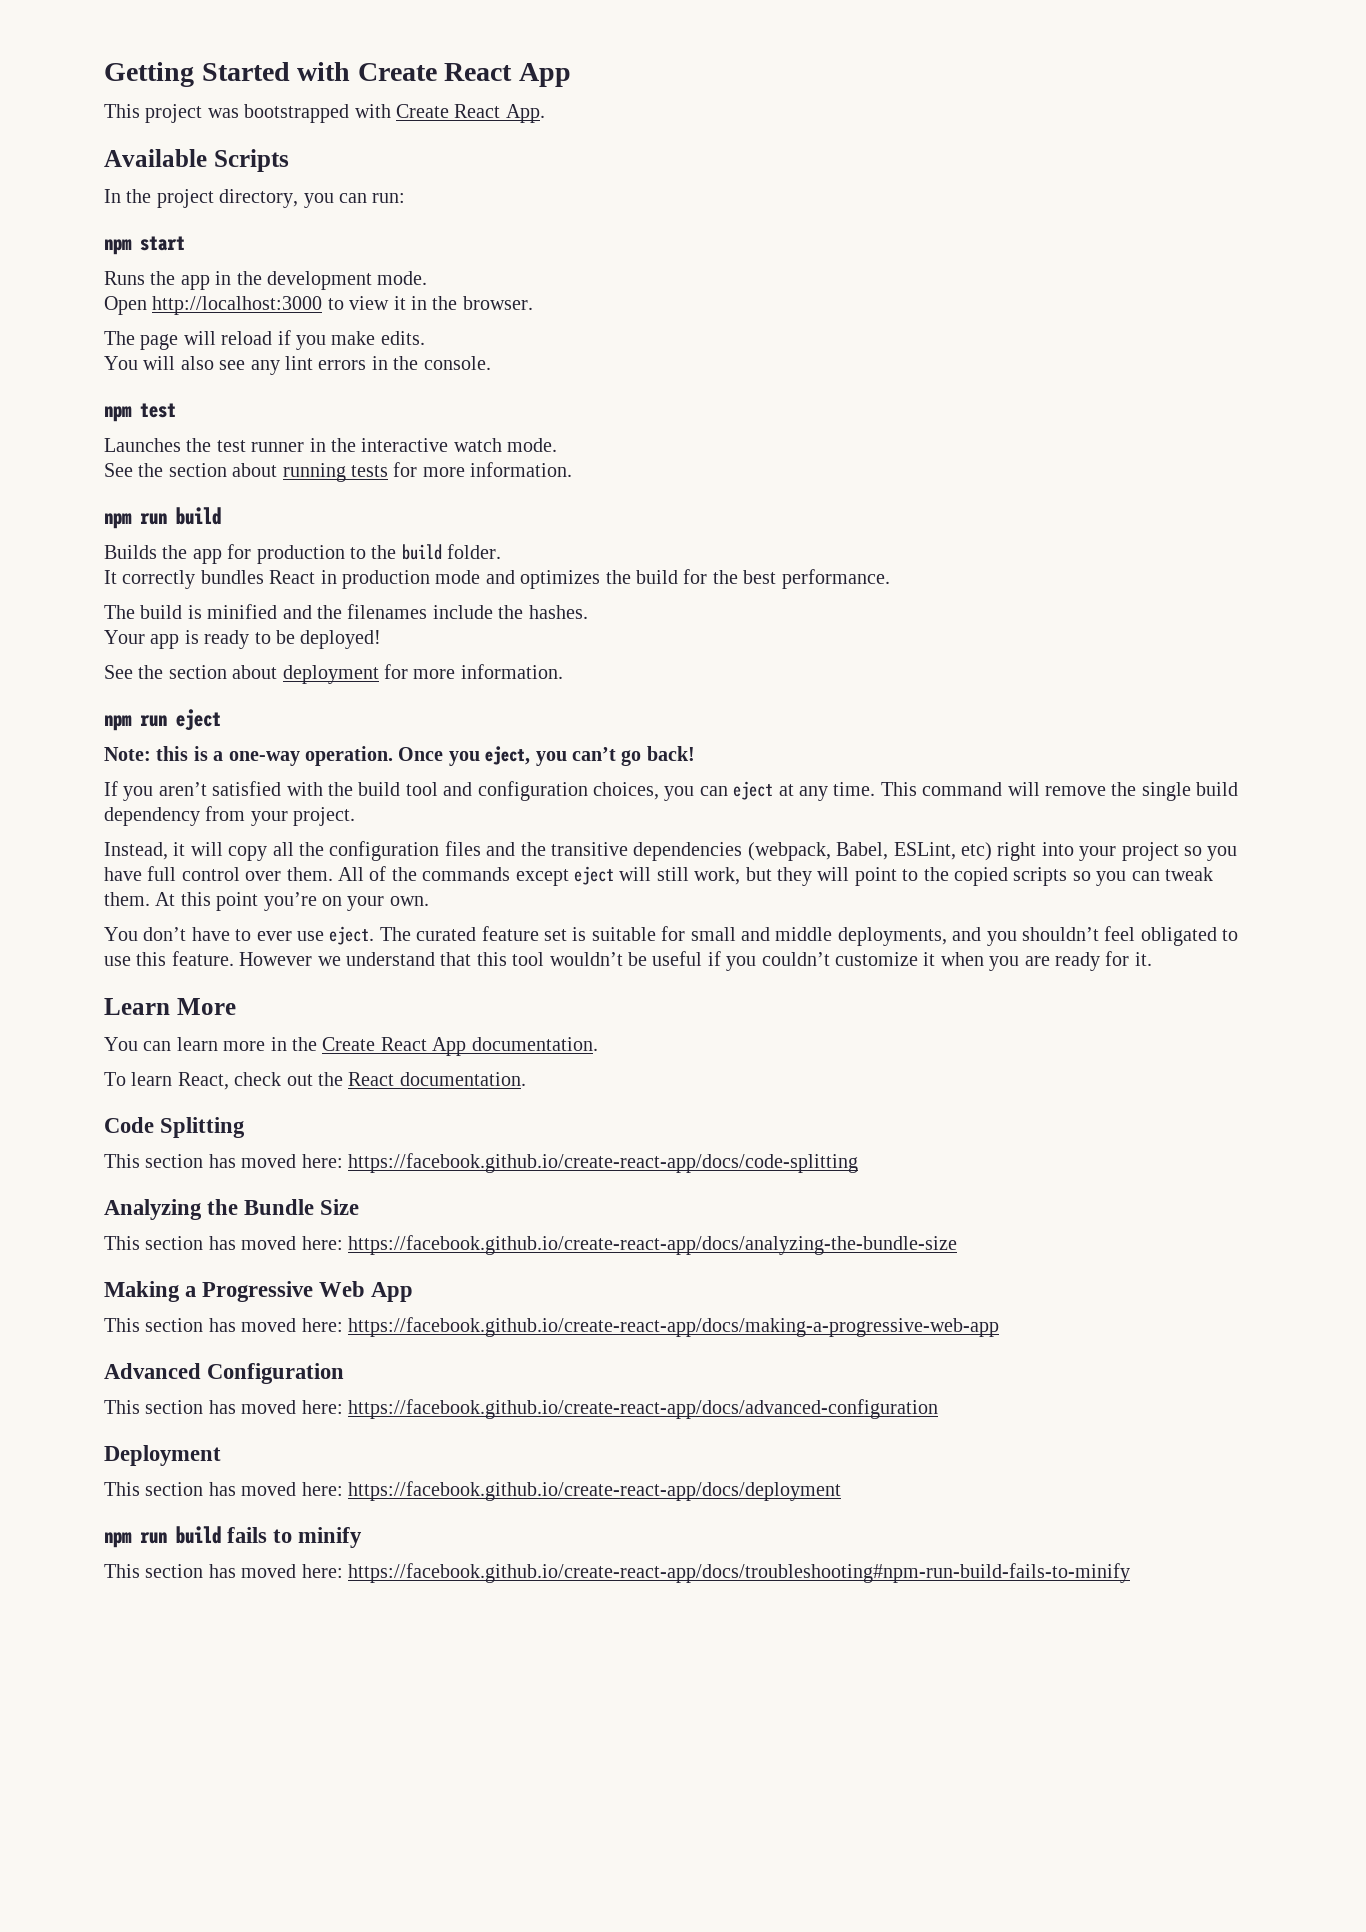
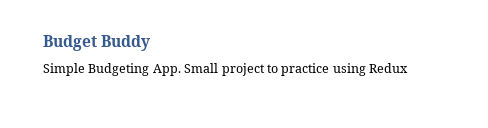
[104,62,571,87] [104,104,545,123] [104,149,289,172] [104,189,406,208] [104,236,185,255] [104,271,428,290] [104,296,533,315] [104,330,425,350] [104,356,491,375] [104,403,176,422] [104,438,558,452] [104,462,573,482] [104,507,221,529] [104,544,502,564] [104,569,890,589] [104,604,588,619] [104,630,382,649] [104,664,563,684] [104,709,221,731] [104,746,695,766] [104,781,1239,801] [104,806,356,826] [104,841,1238,861] [104,866,1213,886] [104,892,429,911] [104,926,1239,946] [104,951,1152,971] [104,998,236,1015] [104,1037,598,1056] [104,1072,526,1090] [104,1117,246,1138] [104,1153,858,1173] [104,1199,360,1220] [104,1235,957,1255] [104,1281,414,1302] [104,1317,999,1337] [104,1363,345,1384] [104,1399,938,1419] [104,1445,221,1466] [104,1481,841,1501] [104,1526,363,1548] [104,1563,1130,1583] Getting Started with Create React App // This project was bootstrapped with Create React App. // Available Scripts // In the project directory, you can run: // npm start // Runs the app in the development mode. // Open http://localhost:3000 to view it in the browser. // The page will reload if you make edits. // You will also see any lint errors in the console. // npm test // Launches the test runner in the interactive watch mode. // See the section about running tests for more information. // npm run build // Builds the app for production to the build folder. // It correctly bundles React in production mode and optimizes the build for the best performance. // The build is minified and the filenames include the hashes. // Your app is ready to be deployed! // See the section about deployment for more information. // npm run eject // Note: this is a one-way operation. Once you eject, you can’t go back! // If you aren’t satisfied with the build tool and configuration choices, you can eject at any time. This command will remove the single build dependency from your project. // Instead, it will copy all the configuration files and the transitive dependencies (webpack, Babel, ESLint, etc) right into your project so you have full control over them. All of the commands except eject will still work, but they will point to the copied scripts so you can tweak them. At this point you’re on your own. // You don’t have to ever use eject. The curated feature set is suitable for small and middle deployments, and you shouldn’t feel obligated to use this feature. However we understand that this tool wouldn’t be useful if you couldn’t customize it when you are ready for it. // Learn More // You can learn more in the Create React App documentation. // To learn React, check out the React documentation. // Code Splitting // This section has moved here: https://facebook.github.io/create-react-app/docs/code-splitting // Analyzing the Bundle Size // This section has moved here: https://facebook.github.io/create-react-app/docs/analyzing-the-bundle-size // Making a Progressive Web App // This section has moved here: https://facebook.github.io/create-react-app/docs/making-a-progressive-web-app // Advanced Configuration // This section has moved here: https://facebook.github.io/create-react-app/docs/advanced-configuration // Deployment // This section has moved here: https://facebook.github.io/create-react-app/docs/deployment // npm run build fails to minify // This section has moved here: https://facebook.github.io/create-react-app/docs/troubleshooting#npm-run-build-fails-to-minify -> [43,35,151,51] [43,63,408,76] Budget Buddy // Simple Budgeting App. Small project to practice using Redux

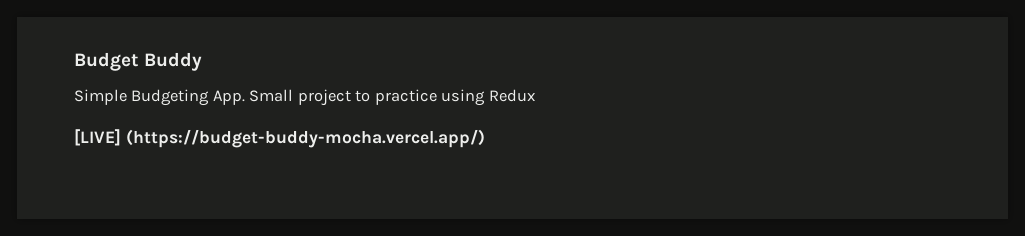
(408, 68) none -> [74,129,485,148] // [LIVE] (https://budget-buddy-mocha.vercel.app/)

